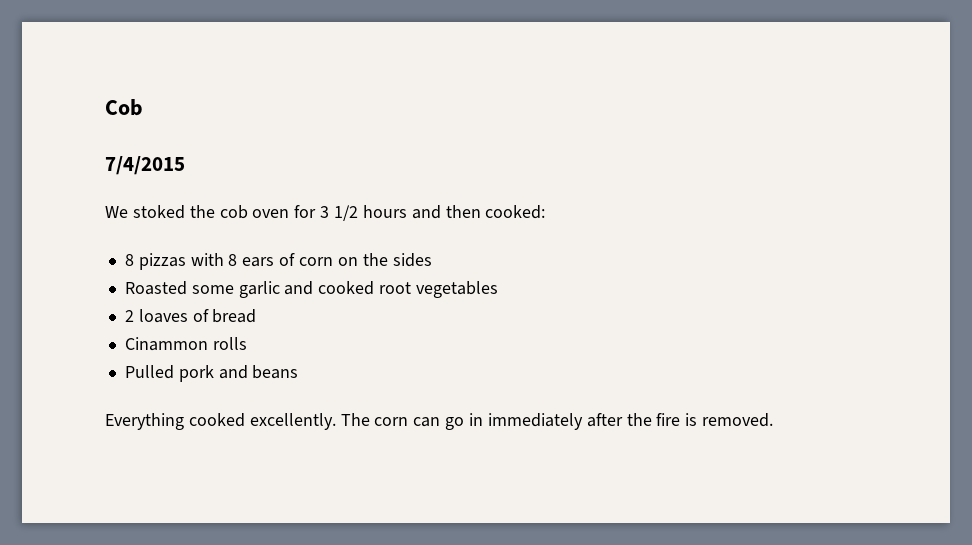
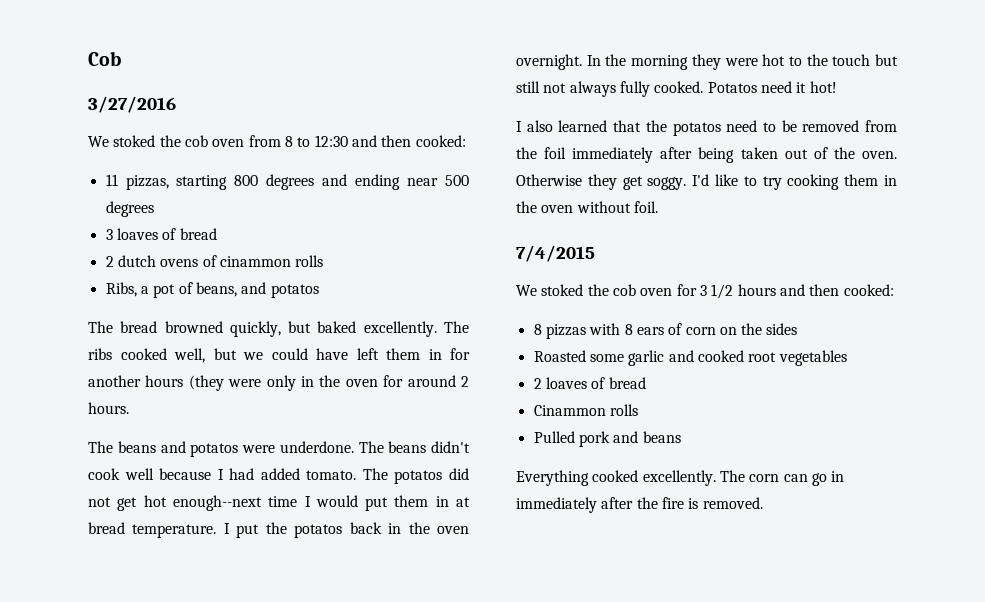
(143, 107) none -> [88,96,176,113] [88,135,466,147] [105,174,470,190] [105,201,154,217] [105,228,217,240] [105,255,324,267] [105,282,319,298] [88,321,469,337] [88,348,470,363] [88,375,469,391] [88,402,129,414] [88,441,470,457] [88,468,469,484] [88,495,471,511] [88,522,470,538] [516,54,898,70] [516,81,837,97] [516,120,897,136] [516,147,897,163] [516,174,897,190] [516,201,658,213] // 3/27/2016 // We stoked the cob oven from 8 to 12:30 and then cooked: // 11 pizzas, starting 800 degrees and ending near 500 degrees // 3 loaves of bread // 2 dutch ovens of cinammon rolls // Ribs, a pot of beans, and potatos // The bread browned quickly, but baked excellently. The ribs cooked well, but we could have left them in for another hours (they were only in the oven for around 2 hours. // The beans and potatos were underdone. The beans didn't cook well because I had added tomato. The potatos did not get hot enough--next time I would put them in at bread temperature. I put the potatos back in the oven overnight. In the morning they were hot to the touch but still not always fully cooked. Potatos need it hot! // I also learned that the potatos need to be removed from the foil immediately after being taken out of the oven. Otherwise they get soggy. I'd like to try cooking them in the oven without foil.

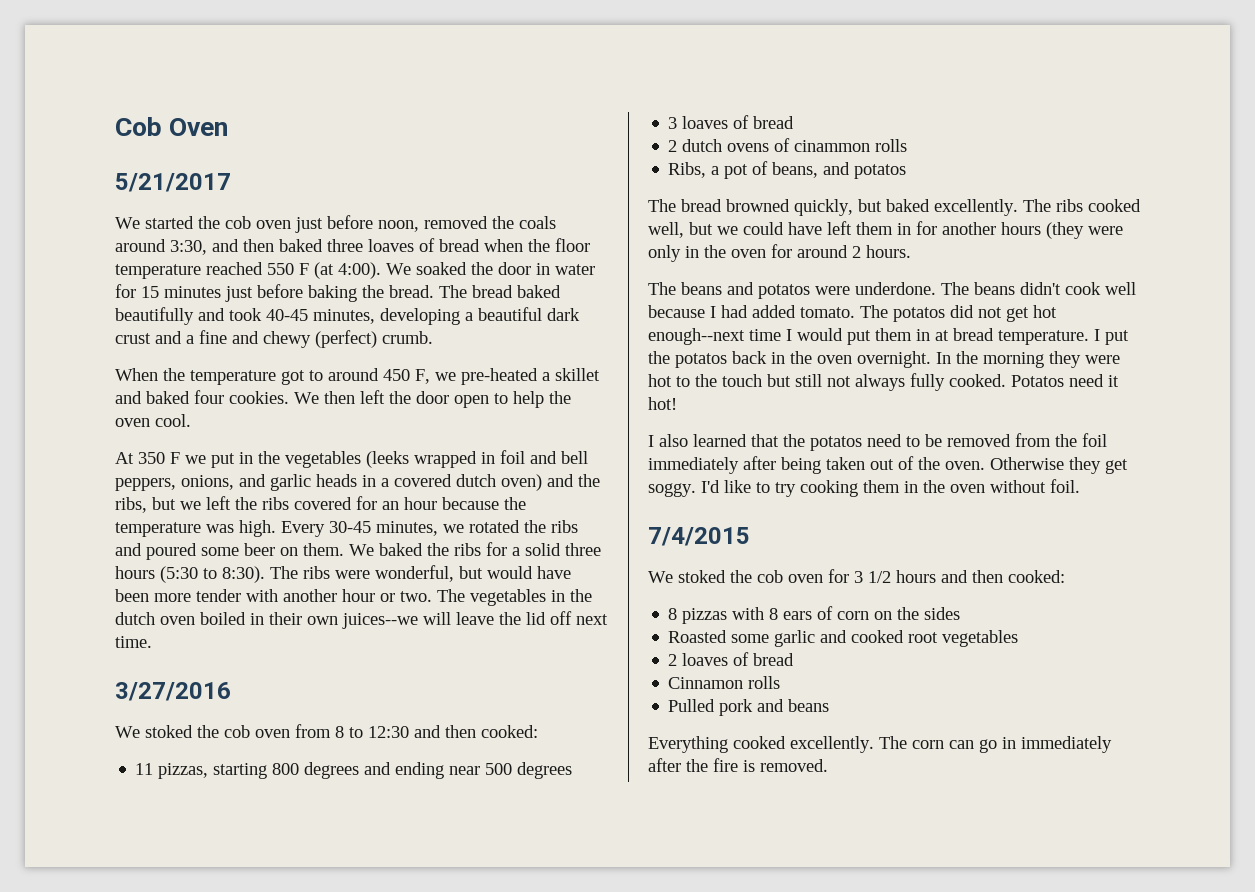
(121, 58) none -> [169,118,229,136] [115,173,231,192] [115,215,556,233] [115,238,590,255] [115,262,595,279] [115,284,561,302] [115,307,580,325] [115,330,433,348] [115,368,600,385] [115,390,571,408] [115,414,191,427] [115,450,588,468] [115,474,600,491] [115,496,526,513] [115,520,578,537] [115,542,601,560] [115,565,571,583] [115,589,592,606] [115,611,608,629] [115,636,152,648] Oven // 5/21/2017 // We started the cob oven just before noon, removed the coals around 3:30, and then baked three loaves of bread when the floor temperature reached 550 F (at 4:00). We soaked the door in water for 15 minutes just before baking the bread. The bread baked beautifully and took 40-45 minutes, developing a beautiful dark crust and a fine and chewy (perfect) crumb. // When the temperature got to around 450 F, we pre-heated a skillet and baked four cookies. We then left the door open to help the oven cool. // At 350 F we put in the vegetables (leeks wrapped in foil and bell peppers, onions, and garlic heads in a covered dutch oven) and the ribs, but we left the ribs covered for an hour because the temperature was high. Every 30-45 minutes, we rotated the ribs and poured some beer on them. We baked the ribs for a solid three hours (5:30 to 8:30). The ribs were wonderful, but would have been more tender with another hour or two. The vegetables in the dutch oven boiled in their own juices--we will leave the lid off next time.
[533,405,606,416] Cinammon -> [668,677,744,689] Cinnamon

